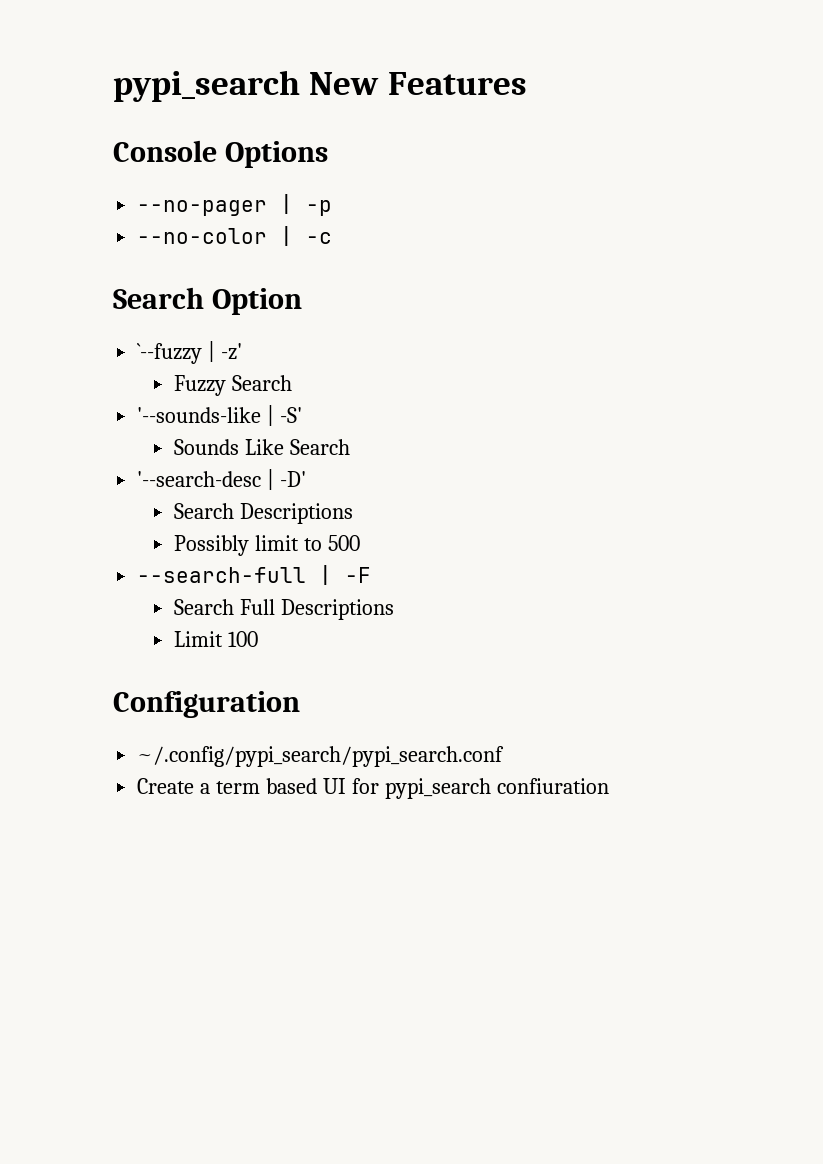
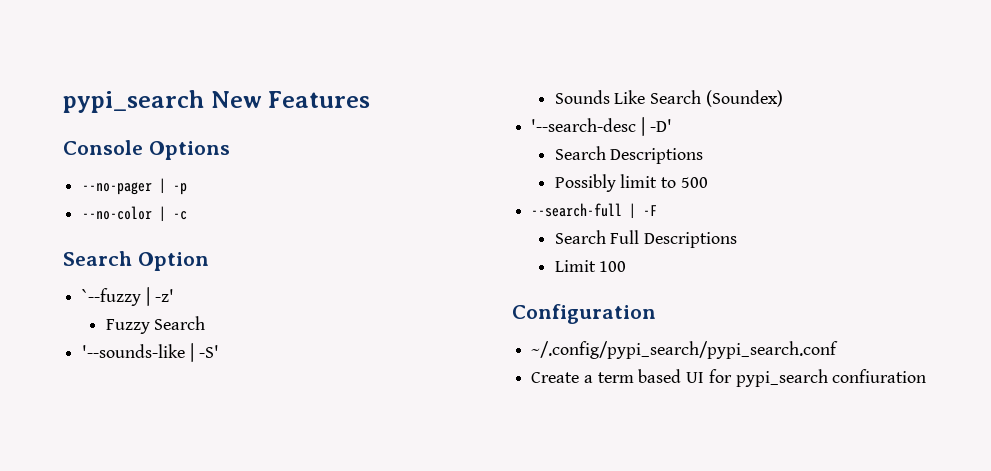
(351, 447) none -> [705,90,783,107] (Soundex)

